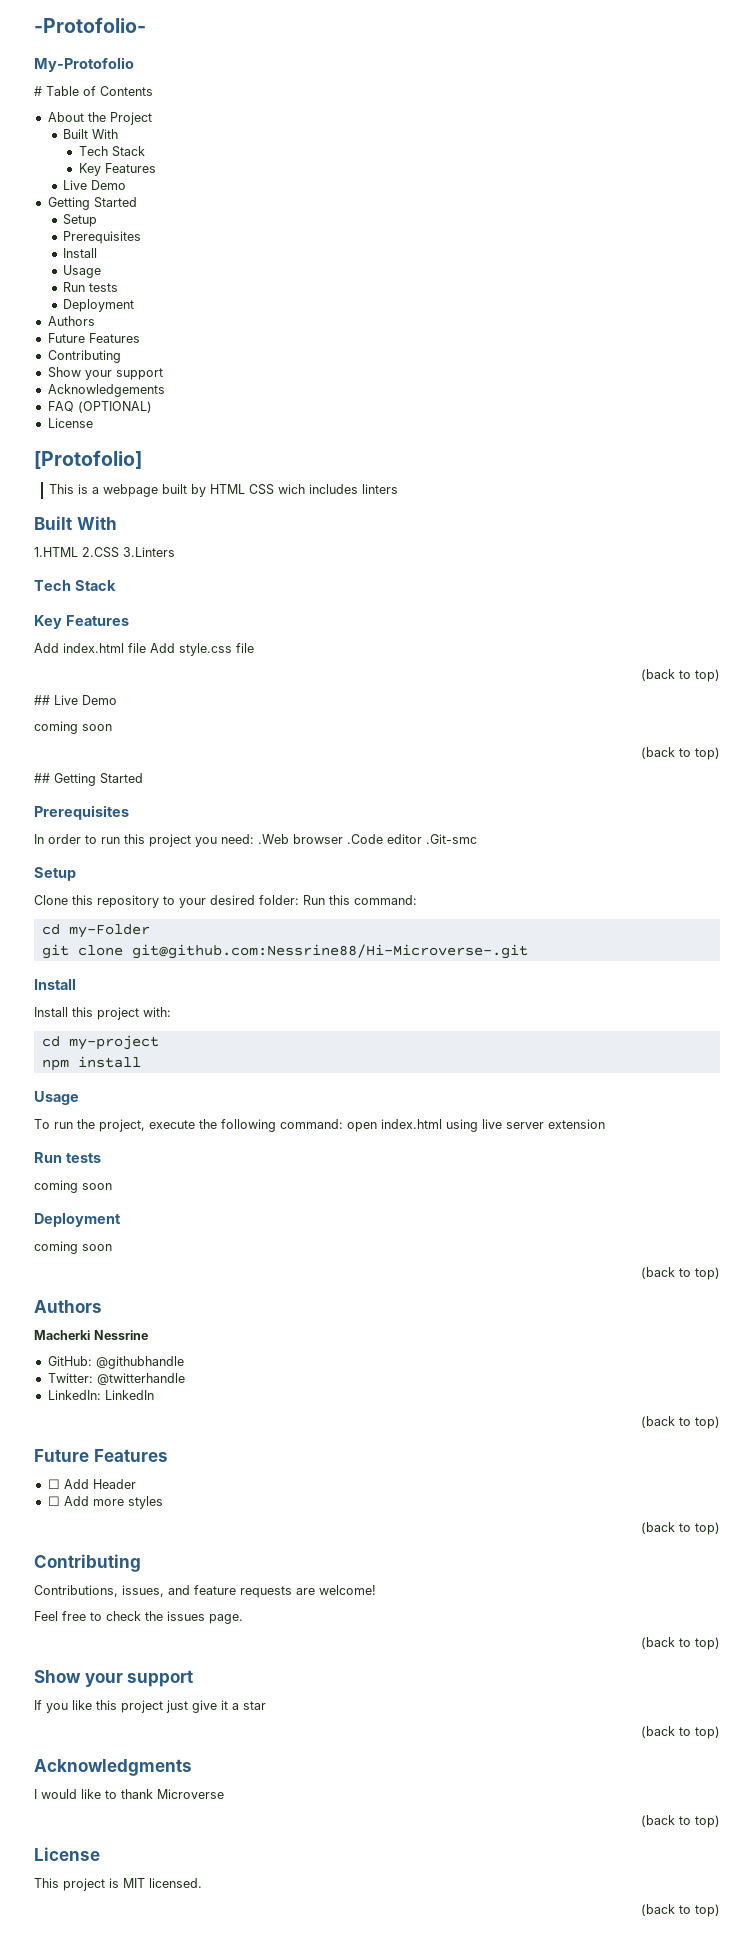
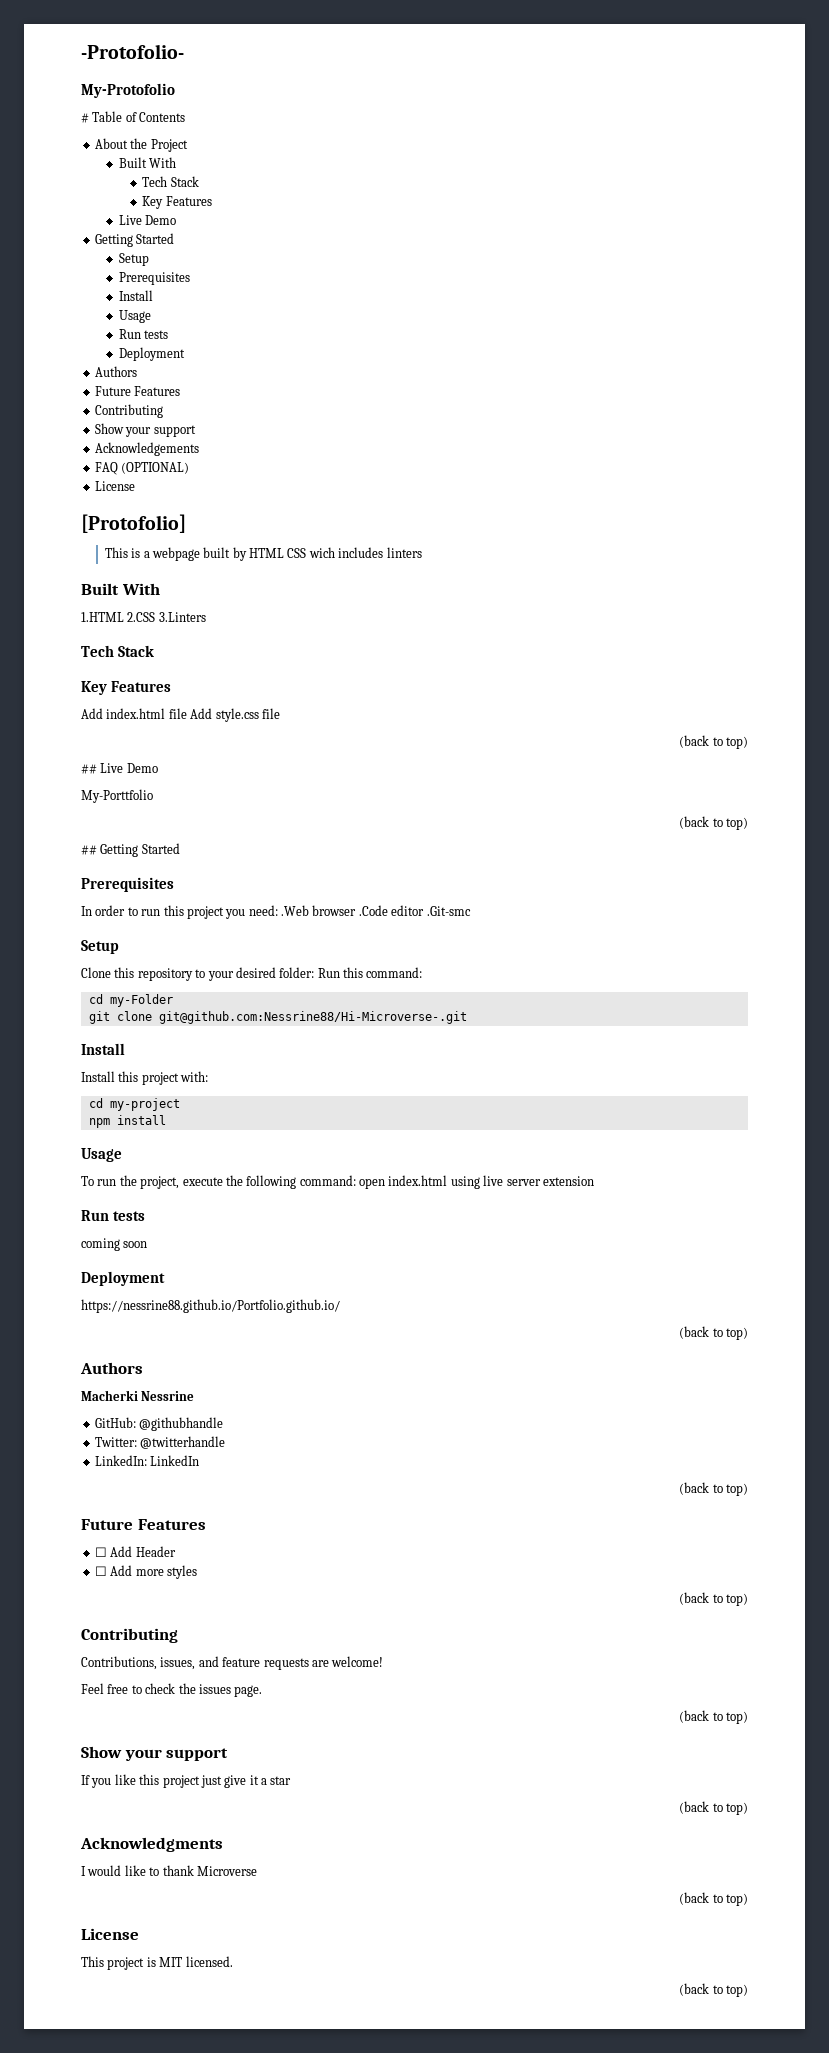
[34,721,112,734] coming soon -> [81,789,153,803] My-Porttfolio
[34,1241,112,1254] coming soon -> [81,1299,340,1313] https://nessrine88.github.io/Portfolio.github.io/

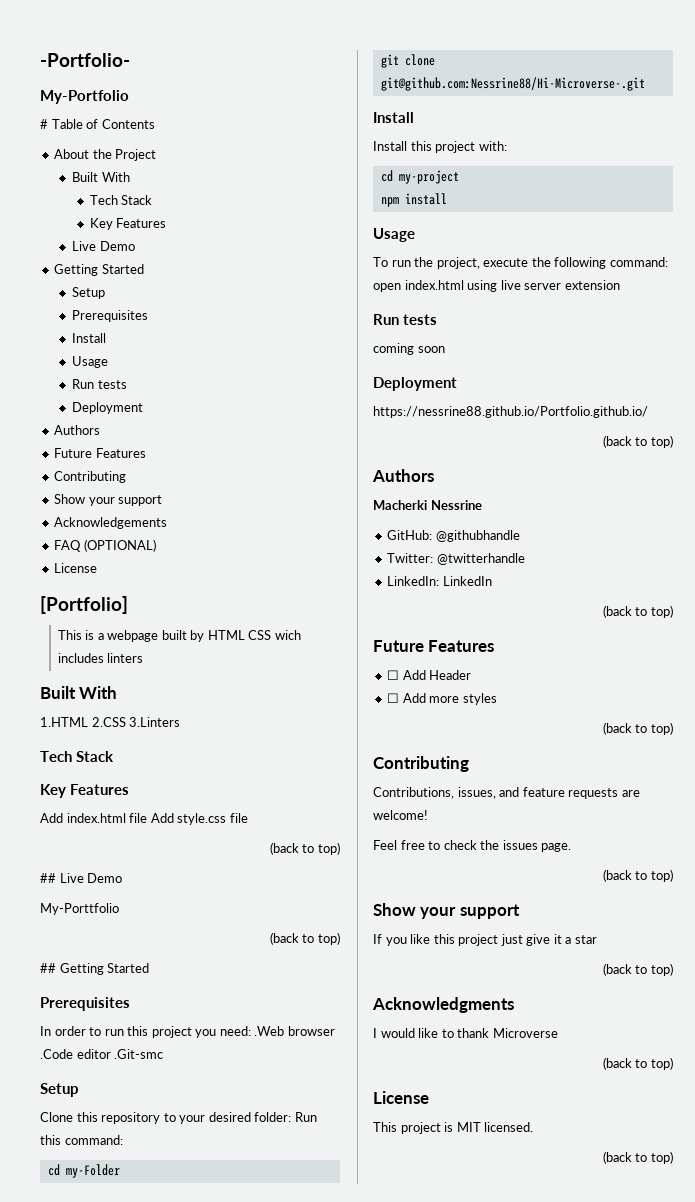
[81,44,184,59] [81,83,175,98] -Protofolio- // My-Protofolio -> [40,53,130,67] [40,90,129,104] -Portfolio- // My-Portfolio
[81,514,186,533] [Protofolio] -> [40,596,128,614] [Portfolio]

